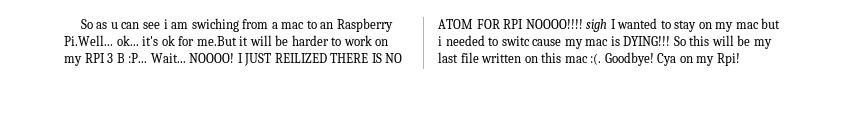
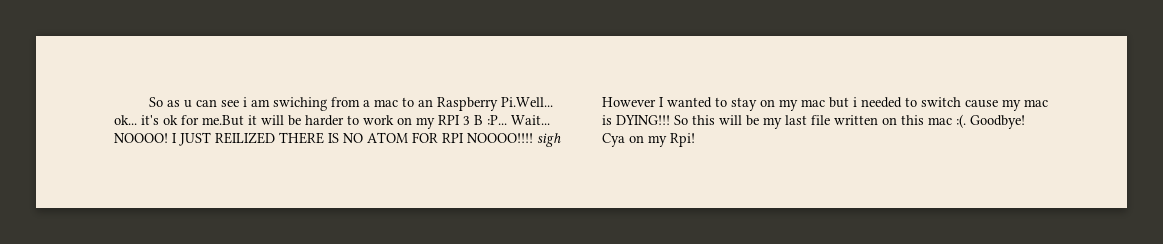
(608, 25) none -> [602,97,656,107] However
[501,36,530,46] switc -> [921,97,961,107] switch

